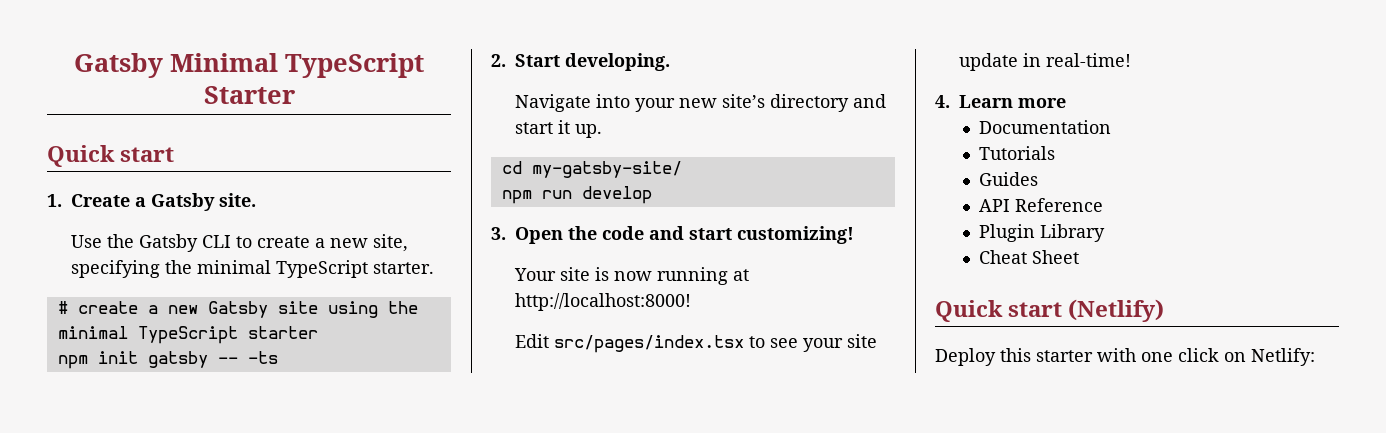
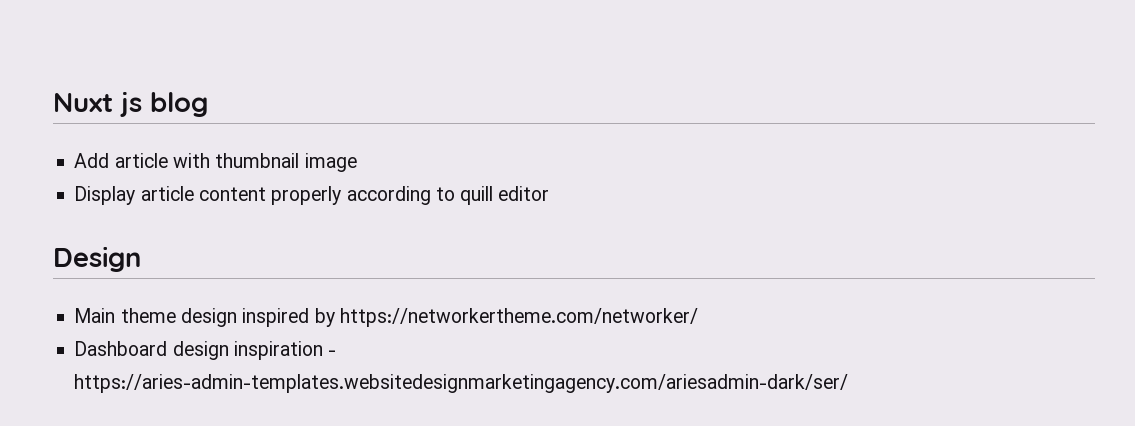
[74,53,424,78] [203,86,295,104] [47,145,175,167] [47,193,257,211] [71,234,409,252] [71,260,435,278] [57,301,418,318] [57,326,318,344] [57,351,278,369] [491,53,671,71] [515,94,887,112] [515,120,603,138] [501,161,682,178] [501,186,652,204] [491,226,855,244] [514,267,750,285] [515,293,692,311] [515,334,878,353] [959,53,1132,71] [935,95,1067,108] [978,120,1111,134] [978,146,1055,160] [978,172,1038,186] [978,198,1103,212] [978,224,1105,242] [978,250,1079,264] [935,299,1165,322] [935,348,1315,366] Gatsby Minimal TypeScript Starter // Quick start // 1. Create a Gatsby site. // Use the Gatsby CLI to create a new site, specifying the minimal TypeScript starter. // # create a new Gatsby site using the minimal TypeScript starter // npm init gatsby -- -ts // 2. Start developing. // Navigate into your new site’s directory and start it up. // cd my-gatsby-site/ // npm run develop // 3. Open the code and start customizing! // Your site is now running at http://localhost:8000! // Edit src/pages/index.tsx to see your site update in real-time! // 4. Learn more // Documentation // Tutorials // Guides // API Reference // Plugin Library // Cheat Sheet // Quick start (Netlify) // Deploy this starter with one click on Netlify: -> [53,91,208,117] [74,153,357,172] [74,186,550,205] [53,246,141,272] [74,308,698,327] [74,341,337,360] [74,374,849,393] Nuxt js blog // Add article with thumbnail image // Display article content properly according to quill editor // Design // Main theme design inspired by https://networkertheme.com/networker/ // Dashboard design inspiration - https://aries-admin-templates.websitedesignmarketingagency.com/ariesadmin-dark/ser/

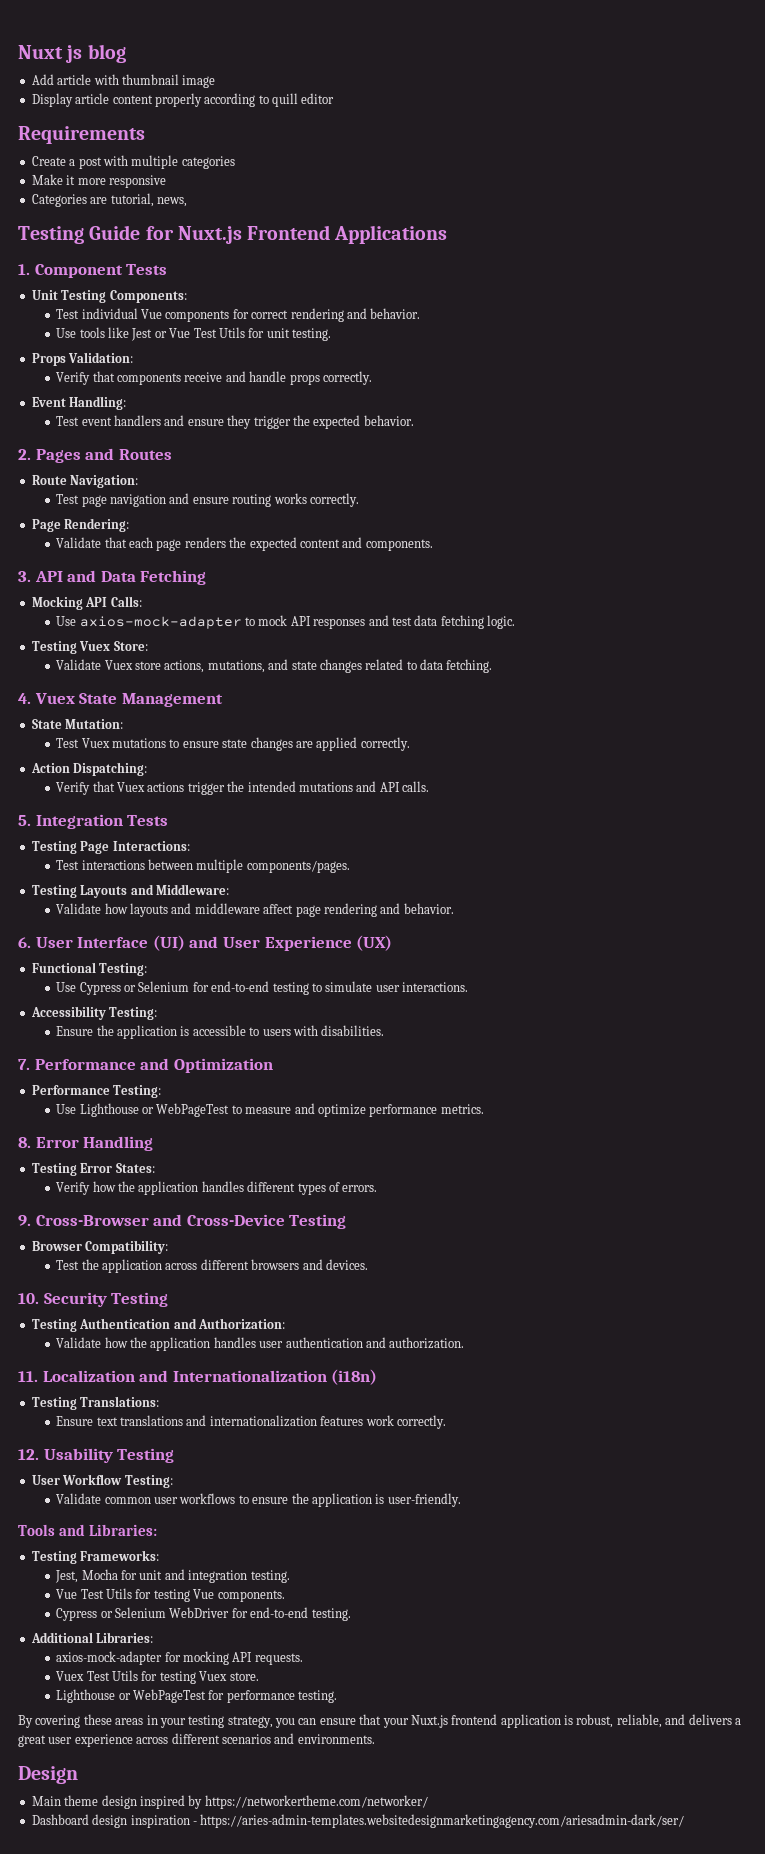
(550, 193) none -> [18,126,145,144] [31,155,235,169] [31,174,166,188] [31,193,187,207] [18,225,448,244] [18,264,168,278] [31,290,187,303] [56,308,421,322] [56,327,332,341] [31,352,134,366] [56,371,372,385] [31,396,127,410] [56,415,414,429] [18,448,172,463] [31,475,139,488] [56,493,359,507] [31,518,130,532] [56,537,433,551] [18,570,207,585] [31,596,142,610] [56,615,516,629] [31,641,148,654] [56,659,493,673] [18,693,223,707] [31,719,124,729] [56,737,410,751] [30,762,148,776] [56,781,430,795] [18,814,169,829] [31,841,190,854] [56,859,350,873] [31,884,229,898] [56,903,454,917] [18,935,393,951] [31,962,148,976] [56,981,469,995] [30,1006,158,1020] [56,1025,385,1039] [18,1058,273,1073] [31,1085,162,1098] [56,1103,484,1117] [18,1136,154,1151] [31,1163,155,1176] [56,1181,378,1195] [18,1214,347,1229] [31,1240,169,1254] [56,1259,368,1273] [18,1292,169,1307] [31,1318,285,1332] [56,1337,465,1351] [18,1369,378,1385] [31,1396,160,1410] [56,1415,446,1429] [18,1448,175,1463] [31,1474,173,1488] [56,1493,461,1507] [18,1524,157,1536] [31,1550,160,1564] [55,1569,290,1583] [56,1588,285,1602] [56,1607,351,1621] [30,1632,154,1643] [56,1651,303,1665] [56,1670,259,1684] [56,1689,338,1703] [18,1714,741,1728] [18,1733,375,1747] // Requirements // Create a post with multiple categories // Make it more responsive // Categories are tutorial, news, // Testing Guide for Nuxt.js Frontend Applications // 1. Component Tests // Unit Testing Components: // Test individual Vue components for correct rendering and behavior. // Use tools like Jest or Vue Test Utils for unit testing. // Props Validation: // Verify that components receive and handle props correctly. // Event Handling: // Test event handlers and ensure they trigger the expected behavior. // 2. Pages and Routes // Route Navigation: // Test page navigation and ensure routing works correctly. // Page Rendering: // Validate that each page renders the expected content and components. // 3. API and Data Fetching // Mocking API Calls: // Use axios-mock-adapter to mock API responses and test data fetching logic. // Testing Vuex Store: // Validate Vuex store actions, mutations, and state changes related to data fetching. // 4. Vuex State Management // State Mutation: // Test Vuex mutations to ensure state changes are applied correctly. // Action Dispatching: // Verify that Vuex actions trigger the intended mutations and API calls. // 5. Integration Tests // Testing Page Interactions: // Test interactions between multiple components/pages. // Testing Layouts and Middleware: // Validate how layouts and middleware affect page rendering and behavior. // 6. User Interface (UI) and User Experience (UX) // Functional Testing: // Use Cypress or Selenium for end-to-end testing to simulate user interactions. // Accessibility Testing: // Ensure the application is accessible to users with disabilities. // 7. Performance and Optimization // Performance Testing: // Use Lighthouse or WebPageTest to measure and optimize performance metrics. // 8. Error Handling // Testing Error States: // Verify how the application handles different types of errors. // 9. Cross-Browser and Cross-Device Testing // Browser Compatibility: // Test the application across different browsers and devices. // 10. Security Testing // Testing Authentication and Authorization: // Validate how the application handles user authentication and authorization. // 11. Localization and Internationalization (i18n) // Testing Translations: // Ensure text translations and internationalization features work correctly. // 12. Usability Testing // User Workflow Testing: // Validate common user workflows to ensure the application is user-friendly. // Tools and Libraries: // Testing Frameworks: // Jest, Mocha for unit and integration testing. // Vue Test Utils for testing Vue components. // Cypress or Selenium WebDriver for end-to-end testing. // Additional Libraries: // axios-mock-adapter for mocking API requests. // Vuex Test Utils for testing Vuex store. // Lighthouse or WebPageTest for performance testing. // By covering these areas in your testing strategy, you can ensure that your Nuxt.js frontend application is robust, reliable, and delivers a great user experience across different scenarios and environments.

